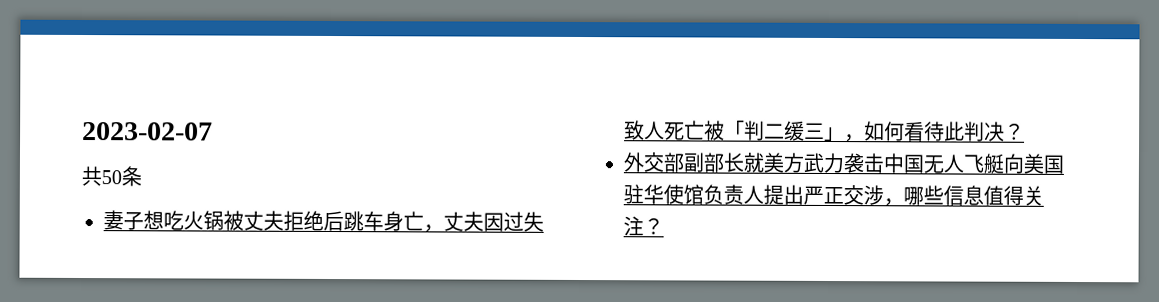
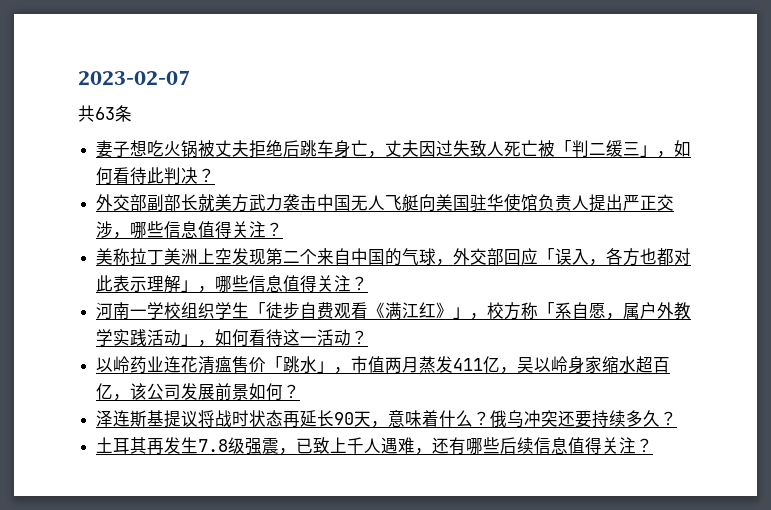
[101,170,122,185] 50 -> [95,107,115,120] 63
(664, 226) none -> [96,248,692,266] [96,275,369,293] [96,302,692,320] [96,329,369,347] [96,356,671,374] [96,383,301,401] [96,410,678,428] [96,437,654,455] // 美称拉丁美洲上空发现第二个来自中国的气球，外交部回应「误入，各方也都对此表示理解」，哪些信息值得关注？ // 河南一学校组织学生「徒步自费观看《满江红》」，校方称「系自愿，属户外教学实践活动」，如何看待这一活动？ // 以岭药业连花清瘟售价「跳水」，市值两月蒸发411亿，吴以岭身家缩水超百亿，该公司发展前景如何？ // 泽连斯基提议将战时状态再延长90天，意味着什么？俄乌冲突还要持续多久？ // 土耳其再发生7.8级强震，已致上千人遇难，还有哪些后续信息值得关注？

